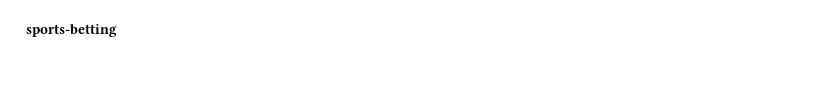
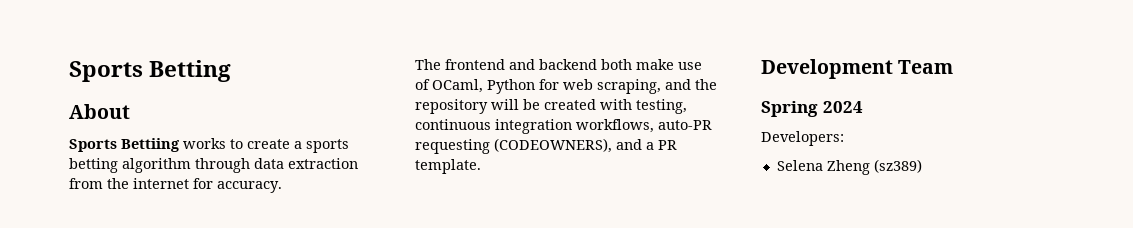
[26,24,117,37] sports-betting -> [69,60,232,82] [69,104,130,119] [69,138,349,153] [69,158,358,173] [69,178,282,193] [415,59,702,70] [415,79,717,94] [415,99,687,114] [415,119,712,134] [415,138,677,154] [415,159,481,174] [761,59,954,79] [761,101,863,117] [761,131,844,146] [776,159,922,175] Sports Betting // About // Sports Bettiing works to create a sports betting algorithm through data extraction from the internet for accuracy. // The frontend and backend both make use of OCaml, Python for web scraping, and the repository will be created with testing, continuous integration workflows, auto-PR requesting (CODEOWNERS), and a PR template. // Development Team // Spring 2024 // Developers: // Selena Zheng (sz389)

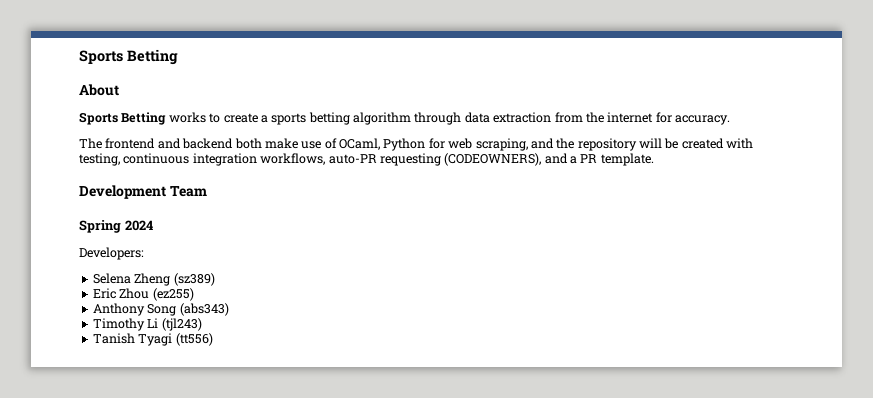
[121,138,180,152] Bettiing -> [121,112,167,125] Betting
(922, 166) none -> [92,288,194,301] [92,303,229,316] [92,318,202,331] [92,333,213,346] // Eric Zhou (ez255) // Anthony Song (abs343) // Timothy Li (tjl243) // Tanish Tyagi (tt556)

